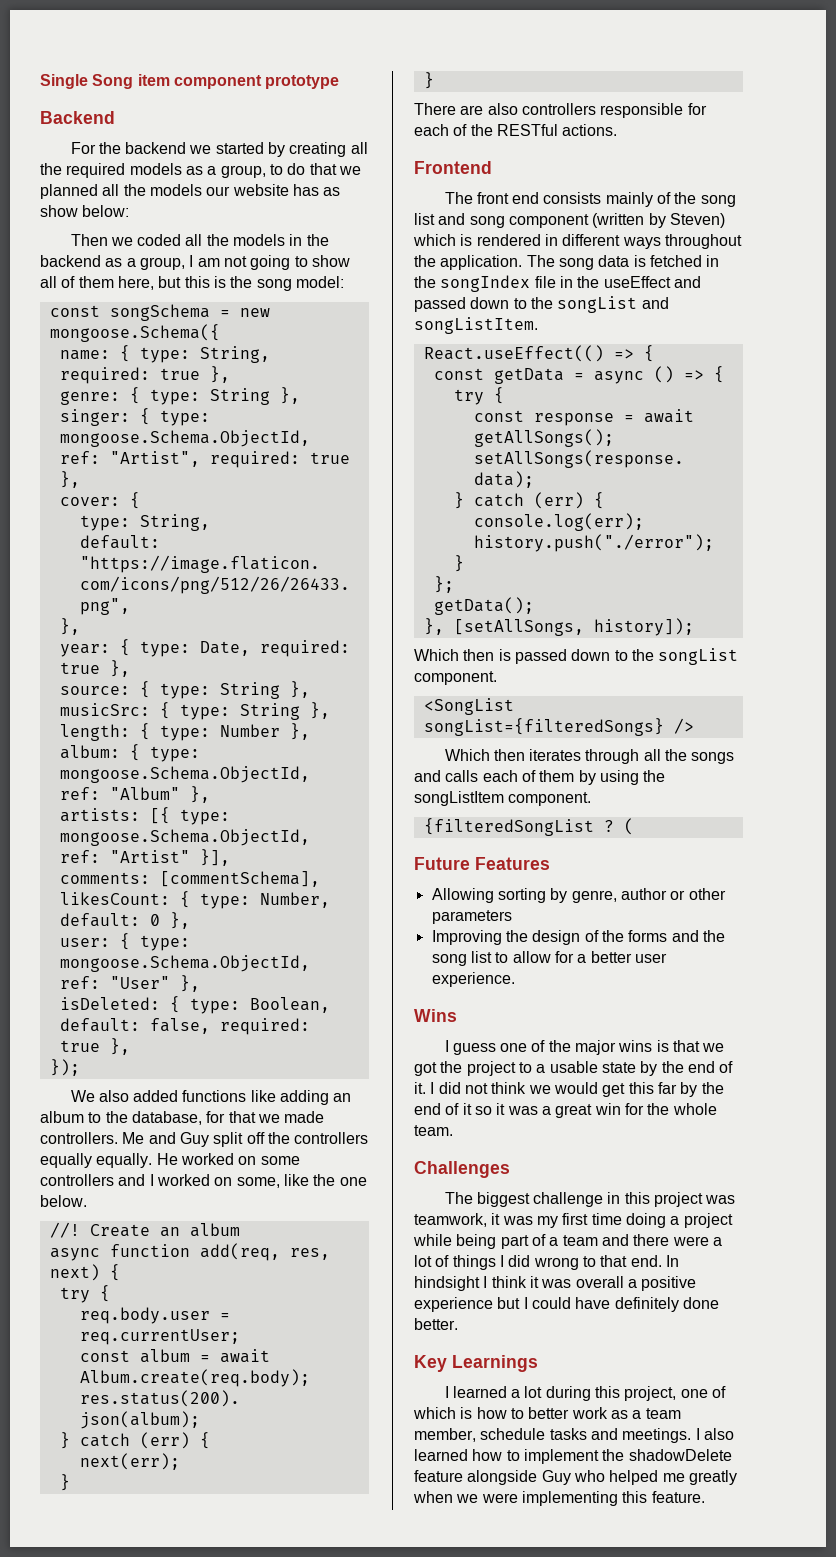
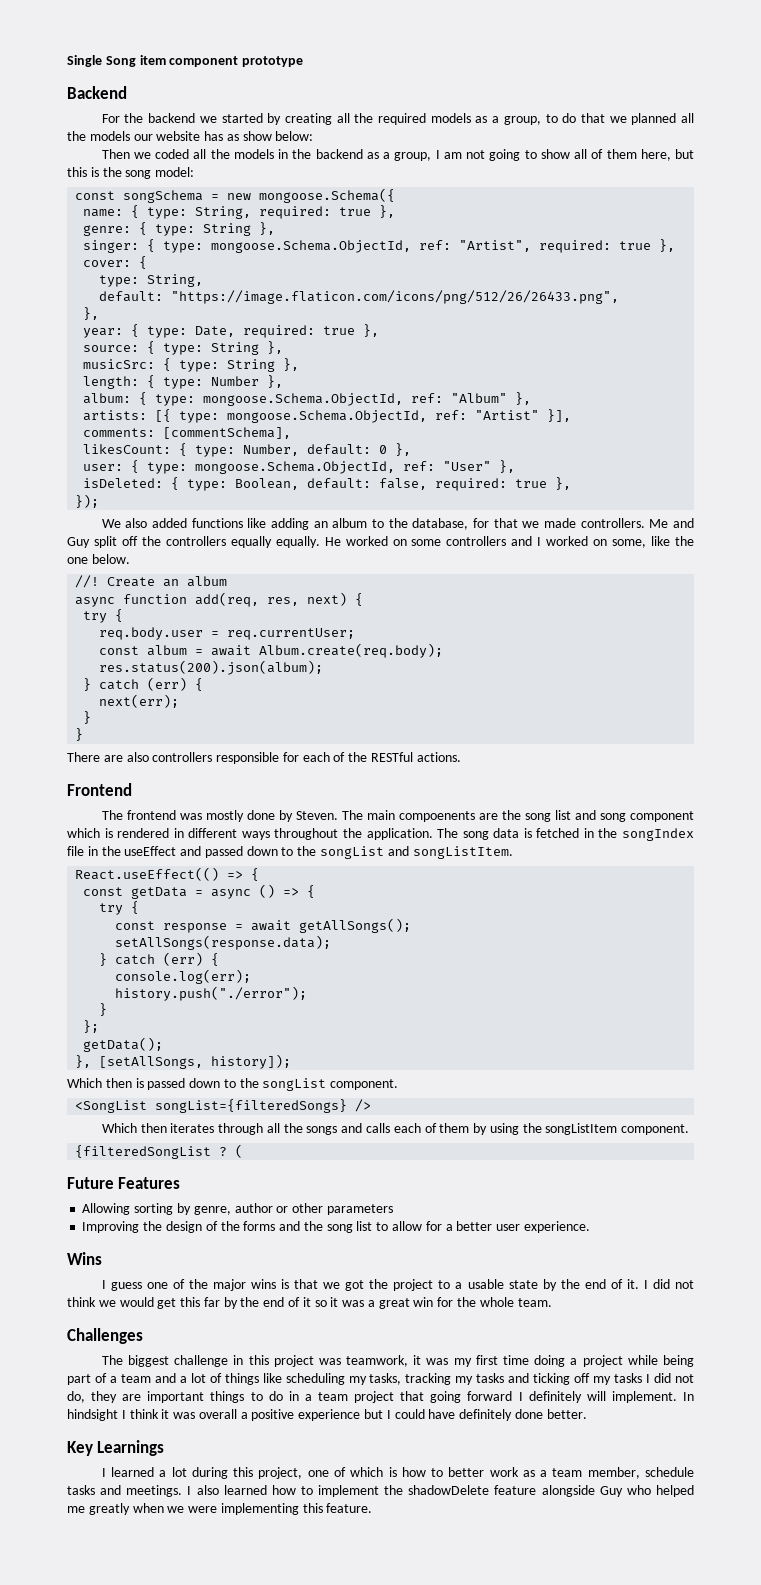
[476,192,672,207] front end consists mainly of -> [126,810,498,822] frontend was mostly done by Steven. The main compoenents are
[592,213,725,228] (written by Steven) -> (694, 816) none
[633,1234,709,1246] there were -> (176, 1378) none
[499,1255,662,1270] I did wrong to that end. -> [262,1373,694,1385] [67,1391,677,1403] like scheduling my tasks, tracking my tasks and ticking off my tasks I did not do, they are important things to do in a team project that going forward I definitely will implement.

